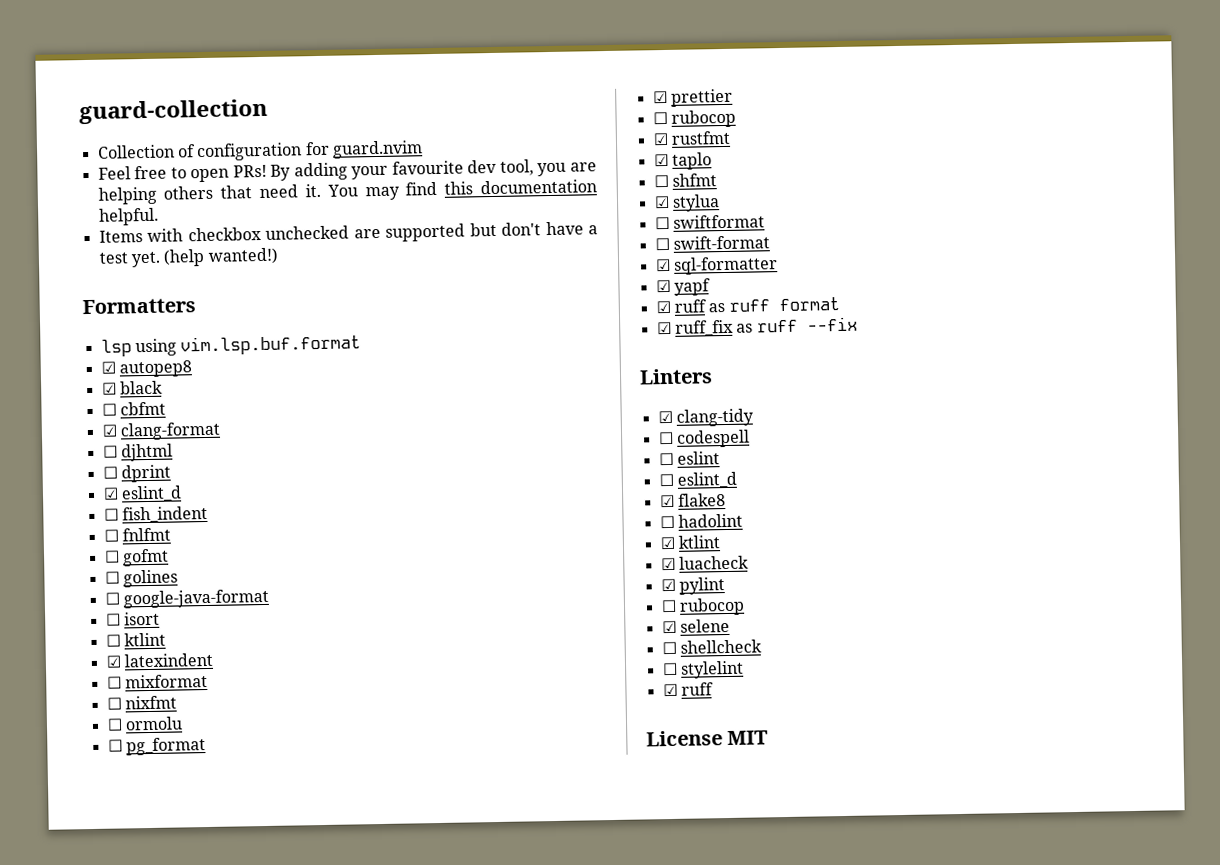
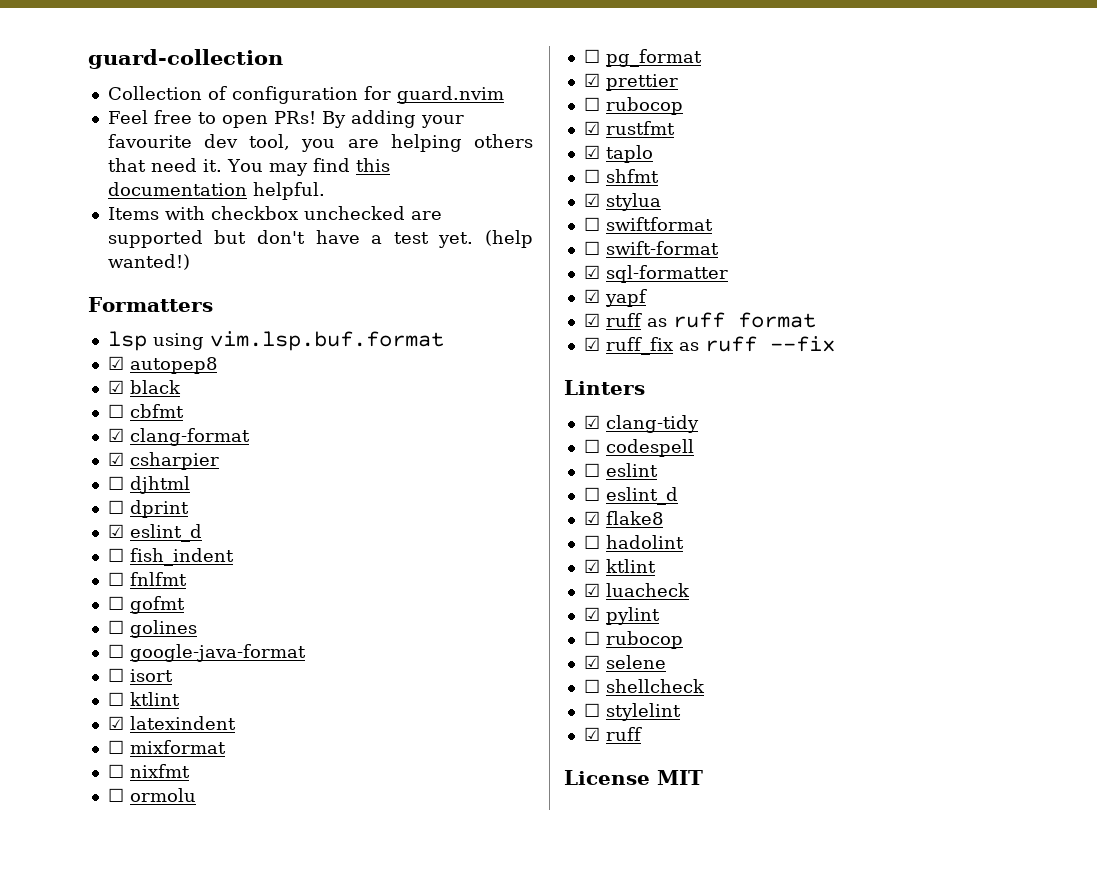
(221, 431) none -> [107,452,219,470] // ☑ csharpier

